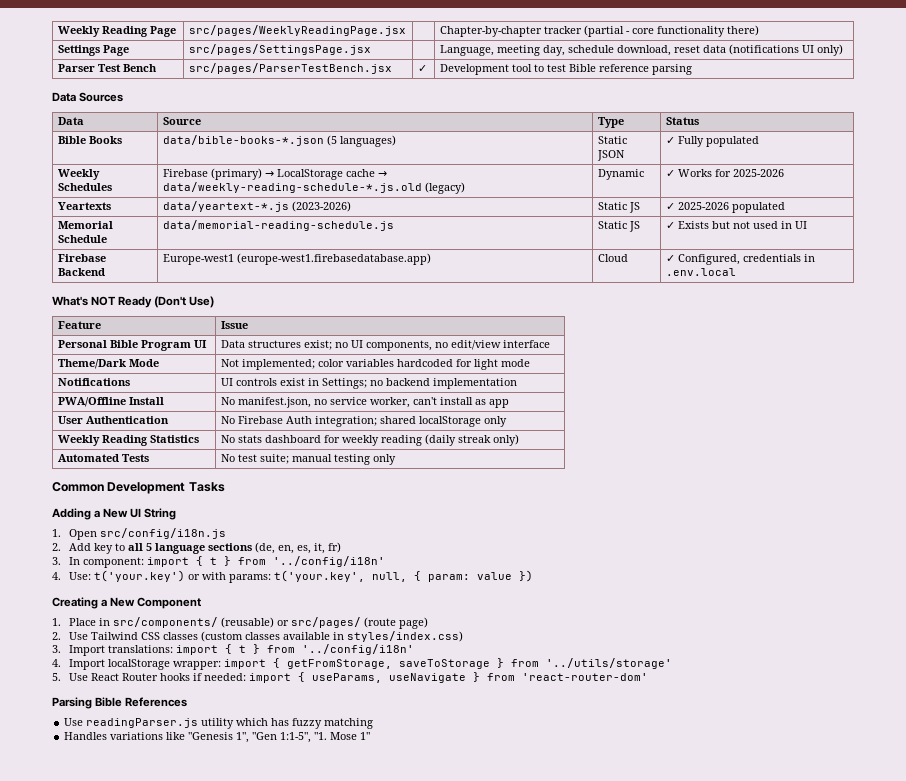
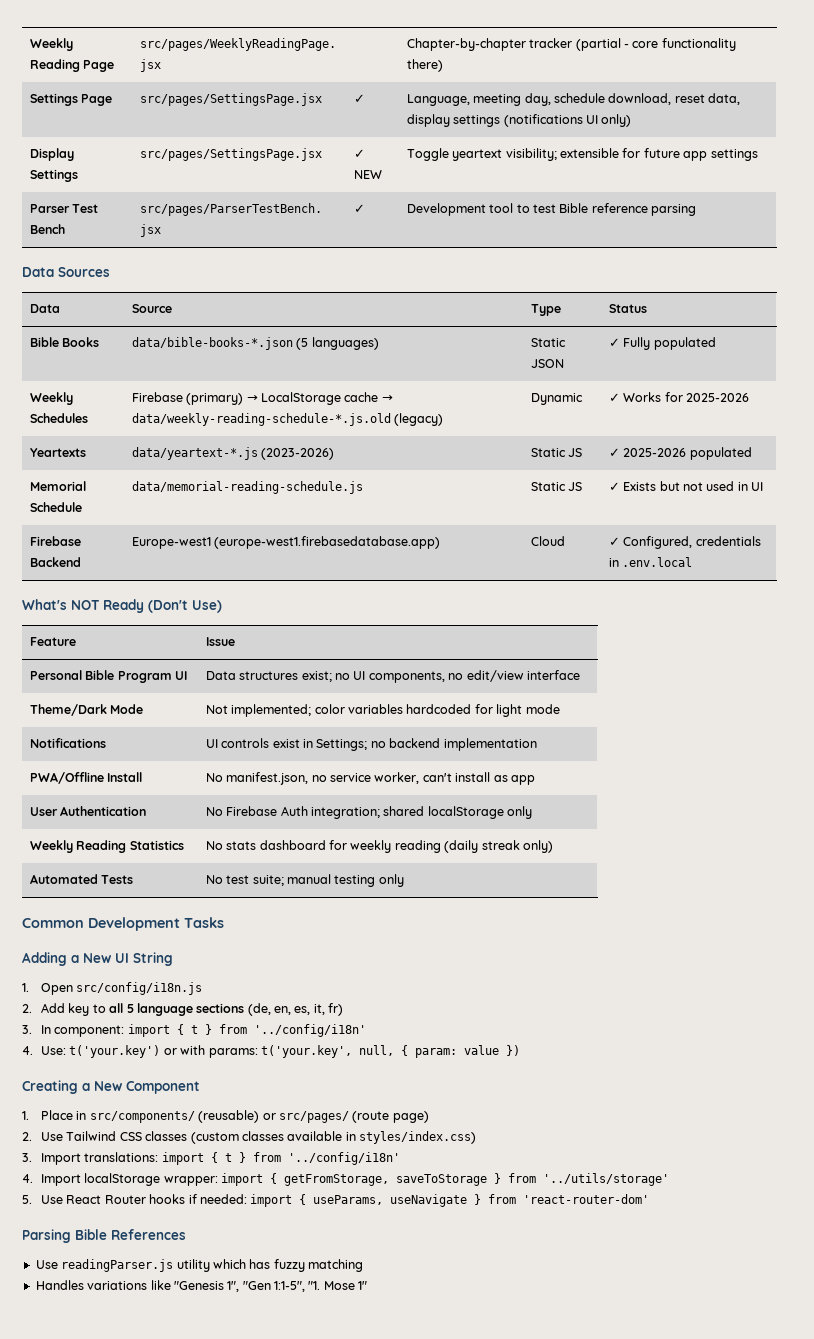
(371, 49) none -> [353,94,365,103] ✓
[702,45,726,53] data -> [708,93,741,105] [406,114,501,127] data, display settings
(843, 50) none -> [29,148,74,161] [29,169,78,182] [139,148,322,161] [353,149,365,158] [353,170,382,179] [406,148,758,161] // Display Settings | src/pages/SettingsPage.jsx | ✓ NEW | Toggle yeartext visibility; extensible for future app settings

